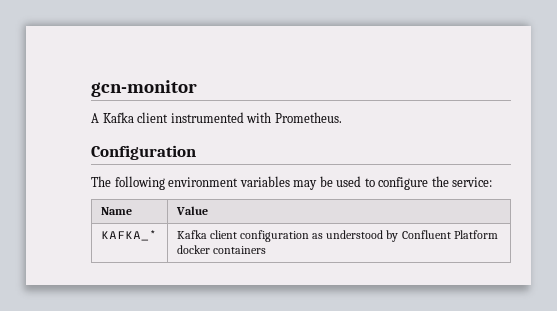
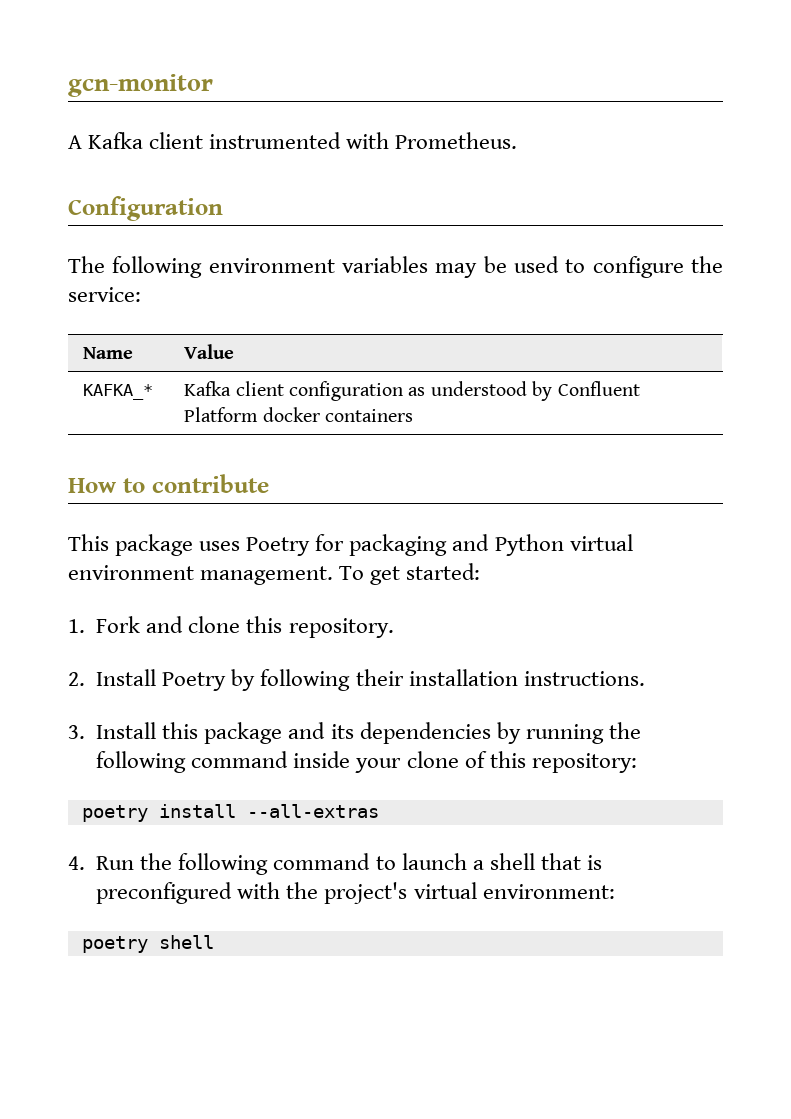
(267, 250) none -> [68,474,269,493] [68,534,633,556] [68,563,481,585] [68,616,394,638] [68,669,645,691] [68,722,641,744] [96,751,637,773] [81,804,379,822] [68,853,602,875] [96,882,615,904] [81,935,214,953] // How to contribute // This package uses Poetry for packaging and Python virtual environment management. To get started: // 1. Fork and clone this repository. // 2. Install Poetry by following their installation instructions. // 3. Install this package and its dependencies by running the following command inside your clone of this repository: // poetry install --all-extras // 4. Run the following command to launch a shell that is preconfigured with the project's virtual environment: // poetry shell

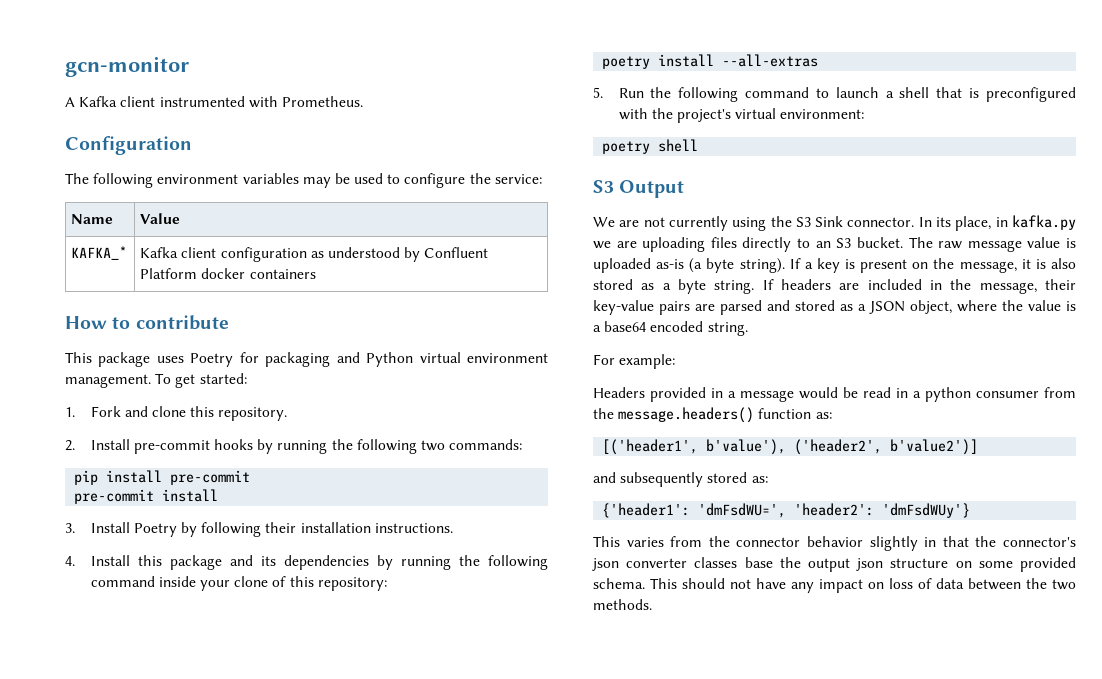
(157, 677) none -> [133,439,523,454] [74,470,251,485] [74,489,219,504] [65,522,130,533] pre-commit hooks by running the following two commands: // pip install pre-commit // pre-commit install // 3. Install
[68,725,85,739] 3. -> [65,556,75,566] 4.
[68,856,85,870] 4. -> [593,87,603,98] 5.
(214, 942) none -> [593,180,685,198] [593,215,1076,231] [593,237,1076,252] [593,258,1076,273] [593,279,1076,294] [593,300,1076,315] [593,321,748,336] [593,354,676,369] [593,387,1076,402] [593,407,832,423] [602,439,979,455] [593,472,768,487] [602,503,971,518] [593,536,1076,551] [592,557,1076,572] [593,578,1076,593] [593,599,652,610] // S3 Output // We are not currently using the S3 Sink connector. In its place, in kafka.py we are uploading files directly to an S3 bucket. The raw message value is uploaded as-is (a byte string). If a key is present on the message, it is also stored as a byte string. If headers are included in the message, their key-value pairs are parsed and stored as a JSON object, where the value is a base64 encoded string. // For example: // Headers provided in a message would be read in a python consumer from the message.headers() function as: // [('header1', b'value'), ('header2', b'value2')] // and subsequently stored as: // {'header1': 'dmFsdWU=', 'header2': 'dmFsdWUy'} // This varies from the connector behavior slightly in that the connector's json converter classes base the output json structure on some provided schema. This should not have any impact on loss of data between the two methods.

